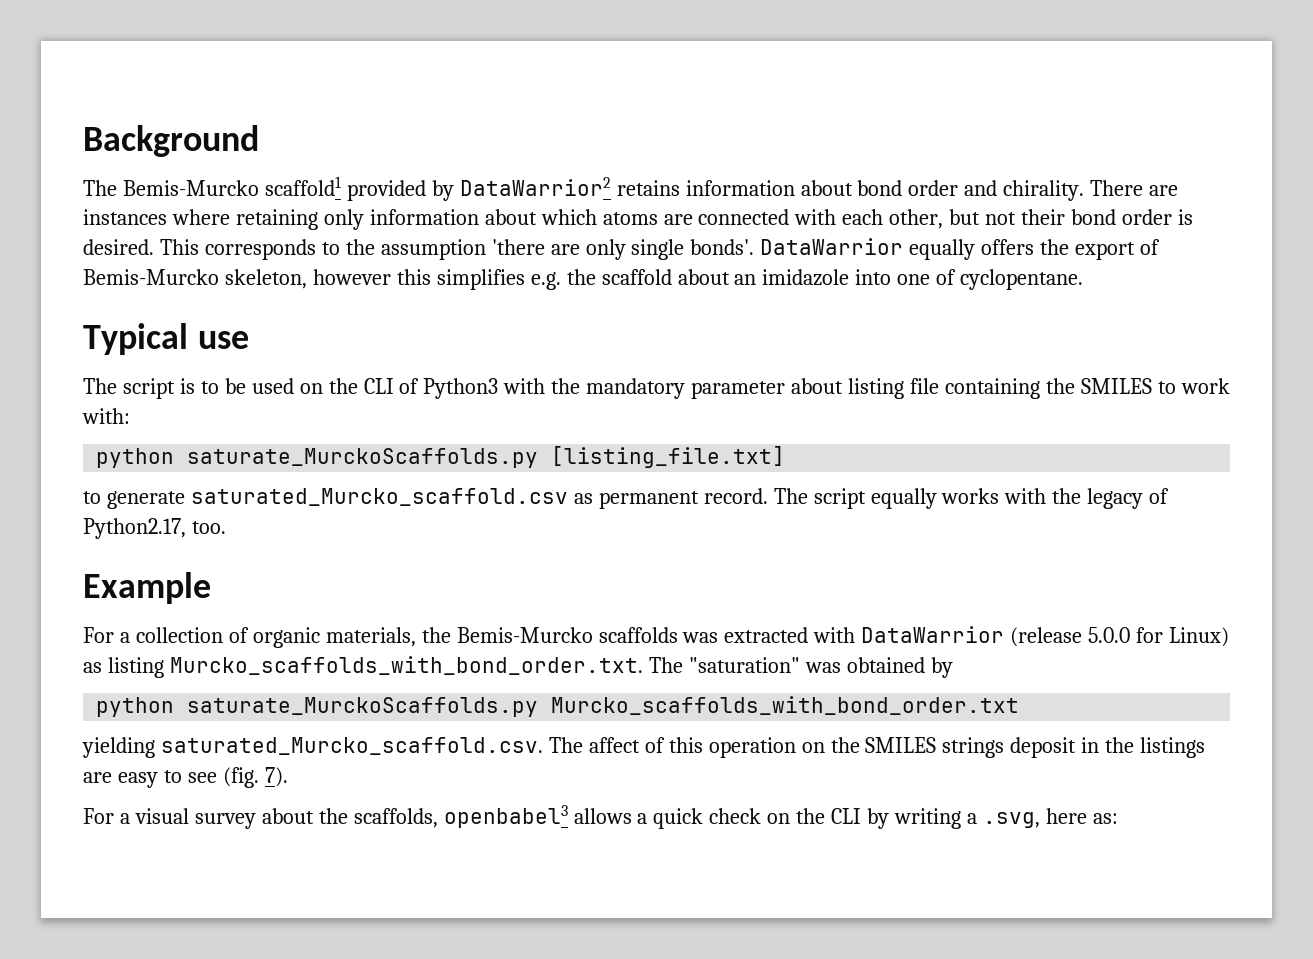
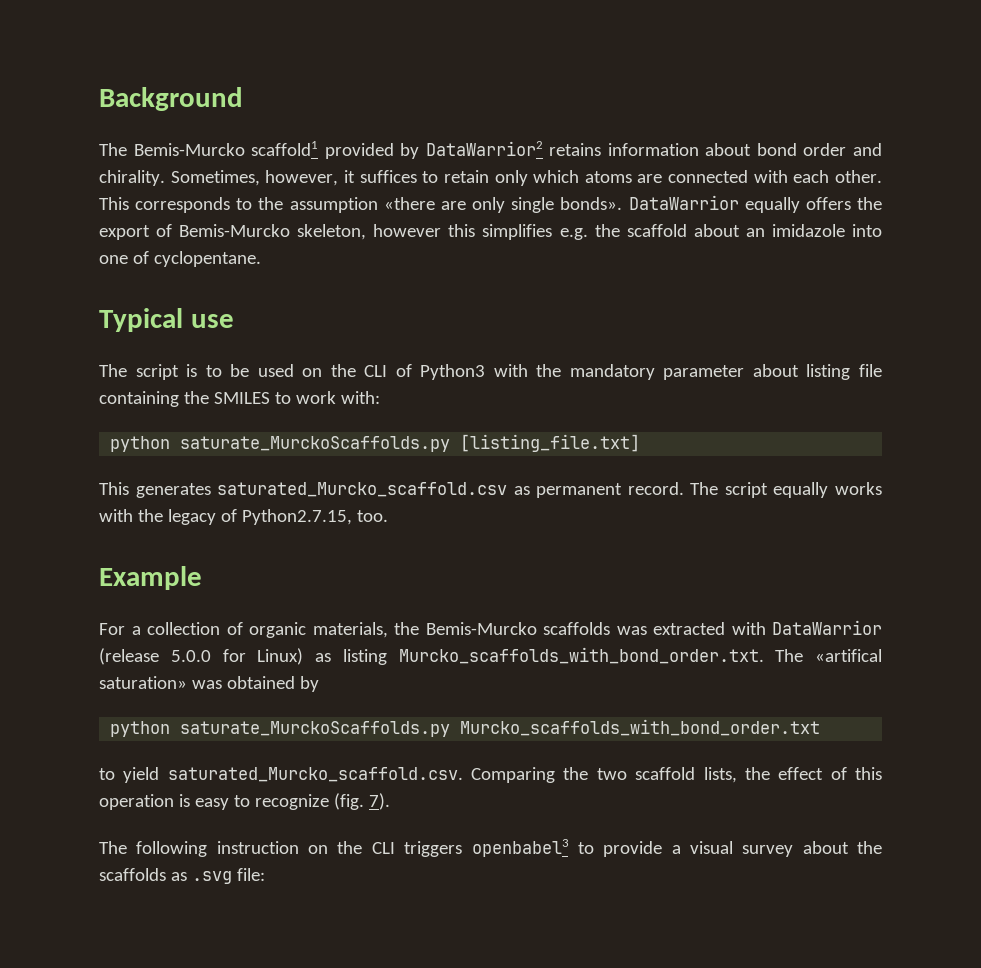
[1090,180,1179,196] [83,209,537,230] There are instances where retaining only information about -> [170,170,528,186] Sometimes, however, it suffices to retain only
[889,209,1193,229] [83,239,154,255] other, but not their bond order is desired. -> [835,170,882,183] other.
[491,239,545,255] 'there -> [383,197,435,210] «there
[690,239,755,255] bonds'. -> [560,197,623,210] bonds».
[83,491,185,509] to generate -> [99,482,211,498] This generates
[83,518,186,539] Python2.17, -> [241,509,352,525] Python2.7.15,
[688,657,800,673] "saturation" -> [815,649,882,662] [99,676,187,689] «artifical saturation»
[82,737,1206,758] [83,772,112,783] yielding saturated_Murcko_scaffold.csv. The affect of this operation on the SMILES strings deposit in the listings are -> [99,767,883,783] [99,794,190,810] to yield saturated_Murcko_scaffold.csv. Comparing the two scaffold lists, the effect of this operation is
[187,772,217,783] see -> [254,794,329,810] recognize
[83,808,114,824] For -> [99,839,663,857] The following instruction on the CLI triggers openbabel3 to provide
[353,805,1118,829] scaffolds, openbabel3 allows a quick check on the CLI by writing a .svg, here as: -> [99,868,265,884] scaffolds as .svg file:

